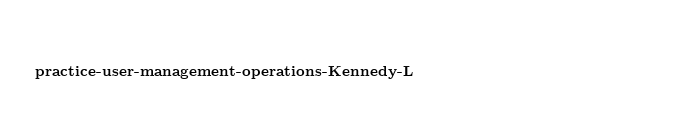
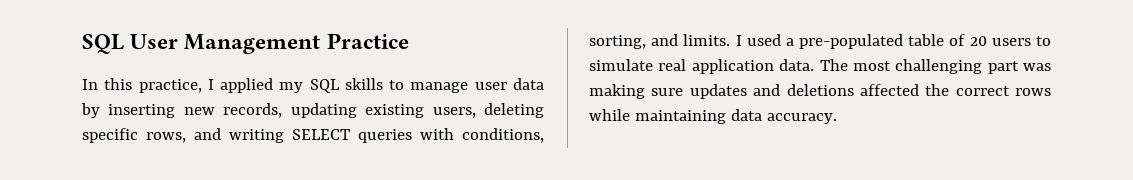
[35,66,413,79] practice-user-management-operations-Kennedy-L -> [82,33,409,54] [82,78,544,93] [81,103,544,118] [82,128,544,143] [589,34,1051,49] [589,59,1051,74] [589,84,1051,99] [589,109,837,124] SQL User Management Practice // In this practice, I applied my SQL skills to manage user data by inserting new records, updating existing users, deleting specific rows, and writing SELECT queries with conditions, sorting, and limits. I used a pre-populated table of 20 users to simulate real application data. The most challenging part was making sure updates and deletions affected the correct rows while maintaining data accuracy.

